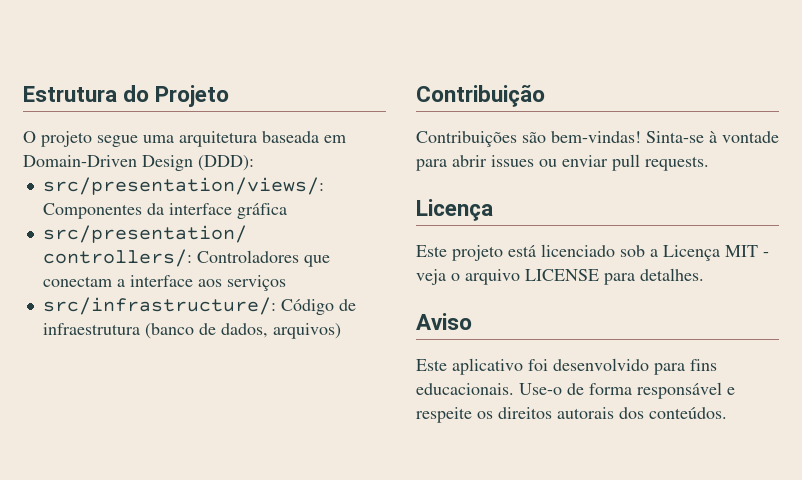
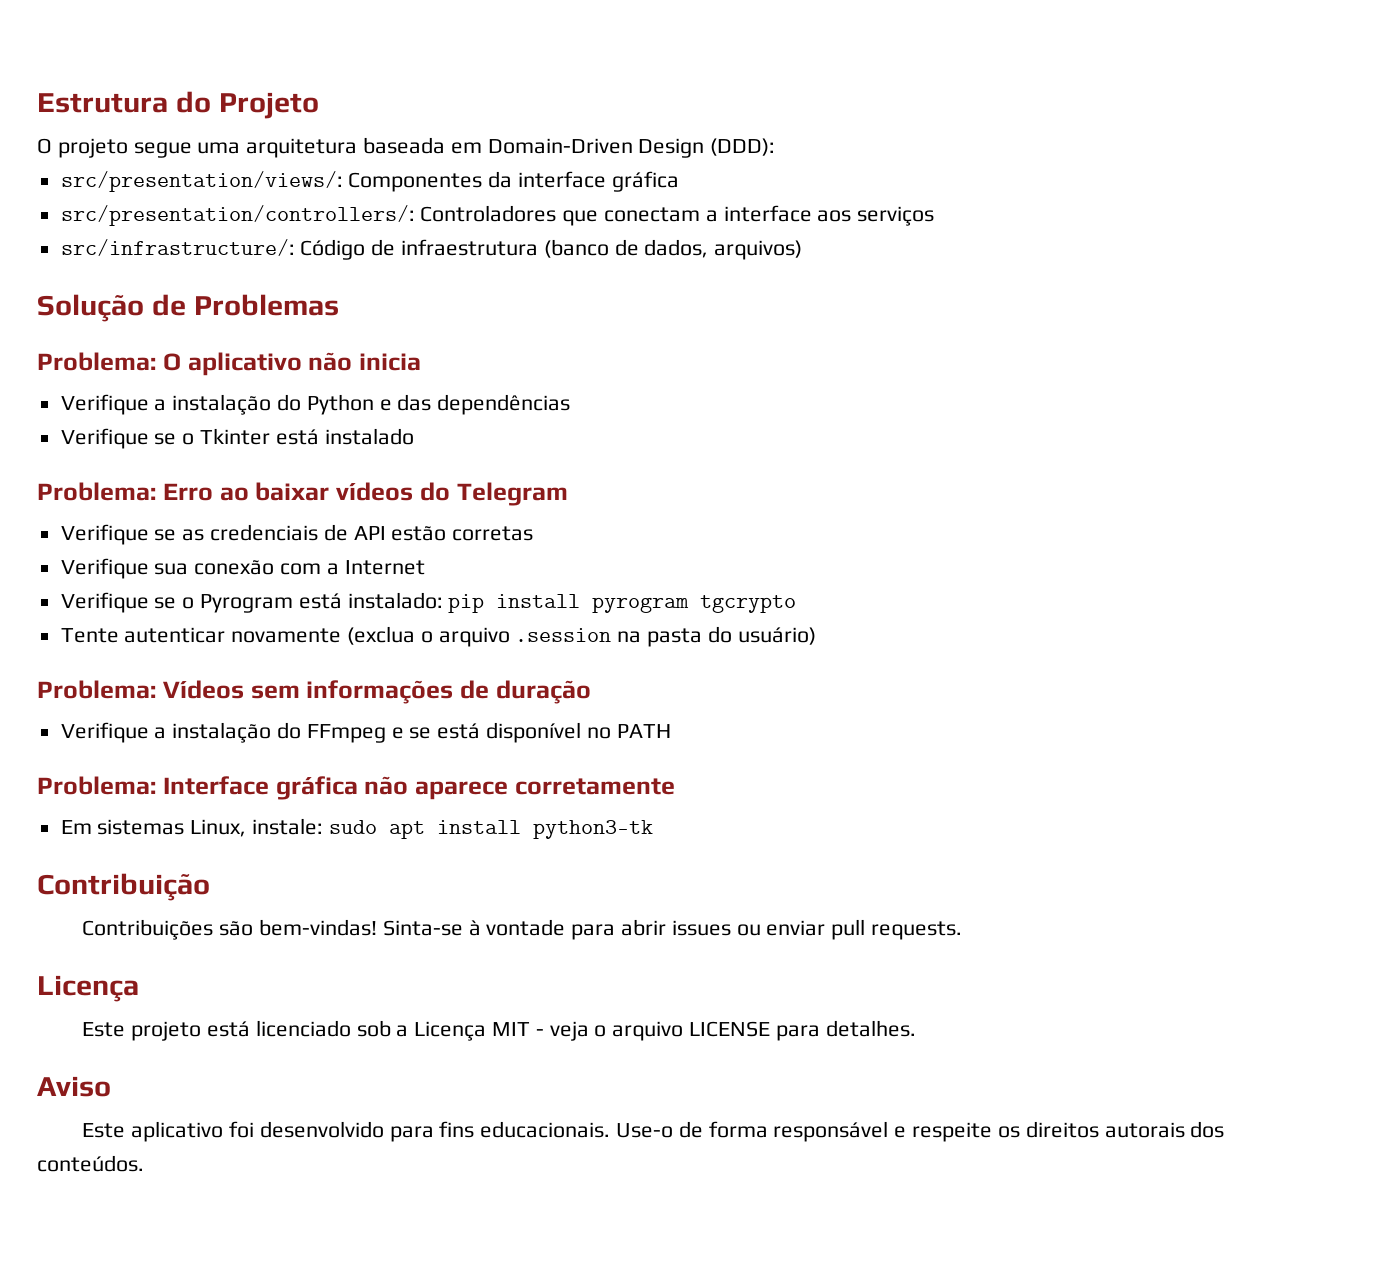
(341, 331) none -> [37,294,339,322] [37,352,421,376] [60,394,571,415] [60,428,414,449] [37,482,568,506] [60,524,534,545] [60,558,425,579] [60,592,797,613] [60,626,816,647] [37,680,591,704] [60,722,671,743] [37,776,675,800] [60,818,653,839] // Solução de Problemas // Problema: O aplicativo não inicia // Verifique a instalação do Python e das dependências // Verifique se o Tkinter está instalado // Problema: Erro ao baixar vídeos do Telegram // Verifique se as credenciais de API estão corretas // Verifique sua conexão com a Internet // Verifique se o Pyrogram está instalado: pip install pyrogram tgcrypto // Tente autenticar novamente (exclua o arquivo .session na pasta do usuário) // Problema: Vídeos sem informações de duração // Verifique a instalação do FFmpeg e se está disponível no PATH // Problema: Interface gráfica não aparece corretamente // Em sistemas Linux, instale: sudo apt install python3-tk

